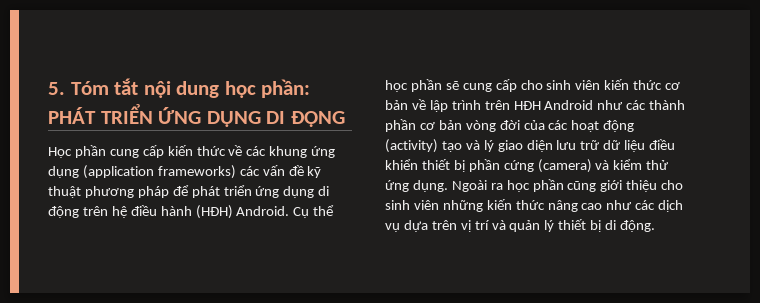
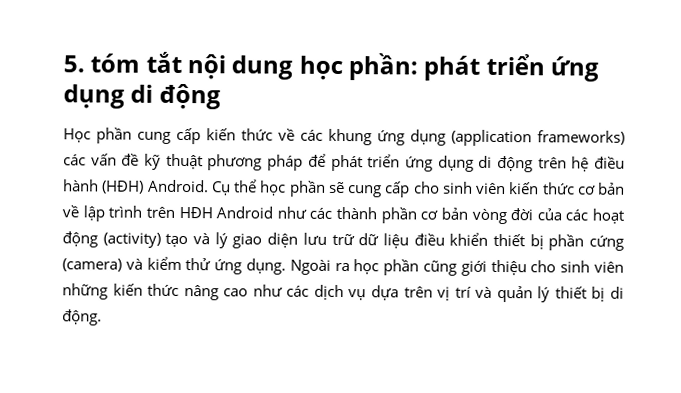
[70,81,109,95] Tóm -> [90,53,141,73] tóm
[48,104,345,127] PHÁT TRIỂN ỨNG DỤNG DI ĐỘNG -> [423,53,600,82] [63,83,221,110] phát triển ứng dụng di động

